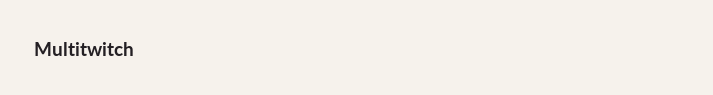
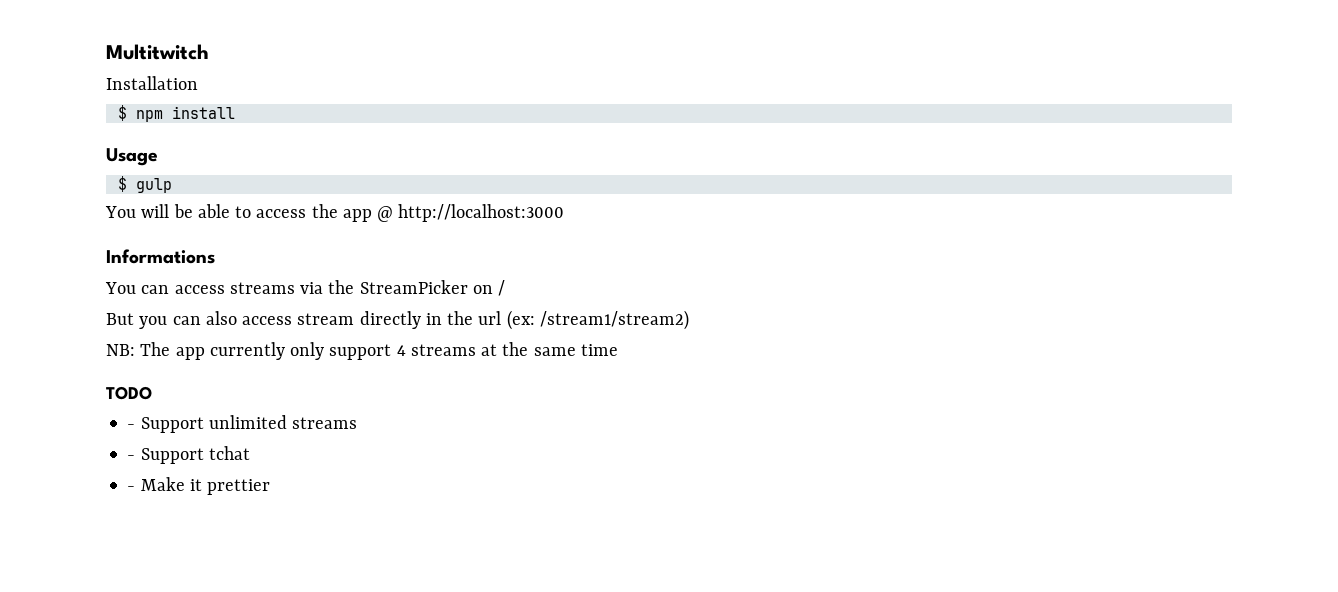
(134, 49) none -> [106,76,198,90] [117,105,235,122] [106,148,158,166] [117,176,172,193] [105,204,565,222] [106,249,215,264] [105,280,506,296] [106,310,689,330] [106,342,618,360] [106,386,152,400] [127,415,358,433] [127,446,250,464] [127,477,271,495] // Installation // $ npm install // Usage // $ gulp // You will be able to access the app @ http://localhost:3000 // Informations // You can access streams via the StreamPicker on / // But you can also access stream directly in the url (ex: /stream1/stream2) // NB: The app currently only support 4 streams at the same time // TODO // - Support unlimited streams // - Support tchat // - Make it prettier

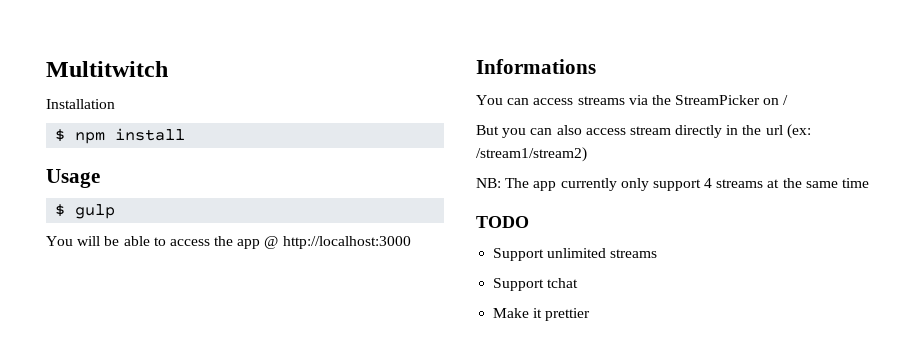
[127,424,136,429] - -> (529, 222) none
[127,455,136,460] - -> (658, 253) none
[127,486,136,491] - -> (579, 283) none

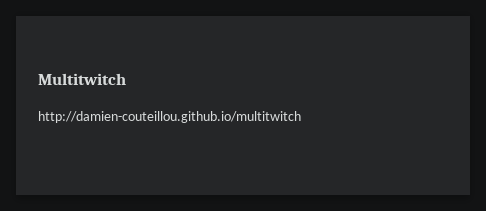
[46,99,115,109] [55,128,186,144] [46,169,100,188] [55,204,116,219] [46,236,411,249] [476,59,596,74] [476,95,789,105] [476,124,811,139] [476,147,587,162] [476,178,870,191] [476,216,529,228] [493,248,658,261] [493,278,579,291] [493,308,591,321] Installation // $ npm install // Usage // $ gulp // You will be able to access the app @ http://localhost:3000 // Informations // You can access streams via the StreamPicker on / // But you can also access stream directly in the url (ex: /stream1/stream2) // NB: The app currently only support 4 streams at the same time // TODO // Support unlimited streams // Support tchat // Make it prettier -> [38,111,301,123] http://damien-couteillou.github.io/multitwitch

